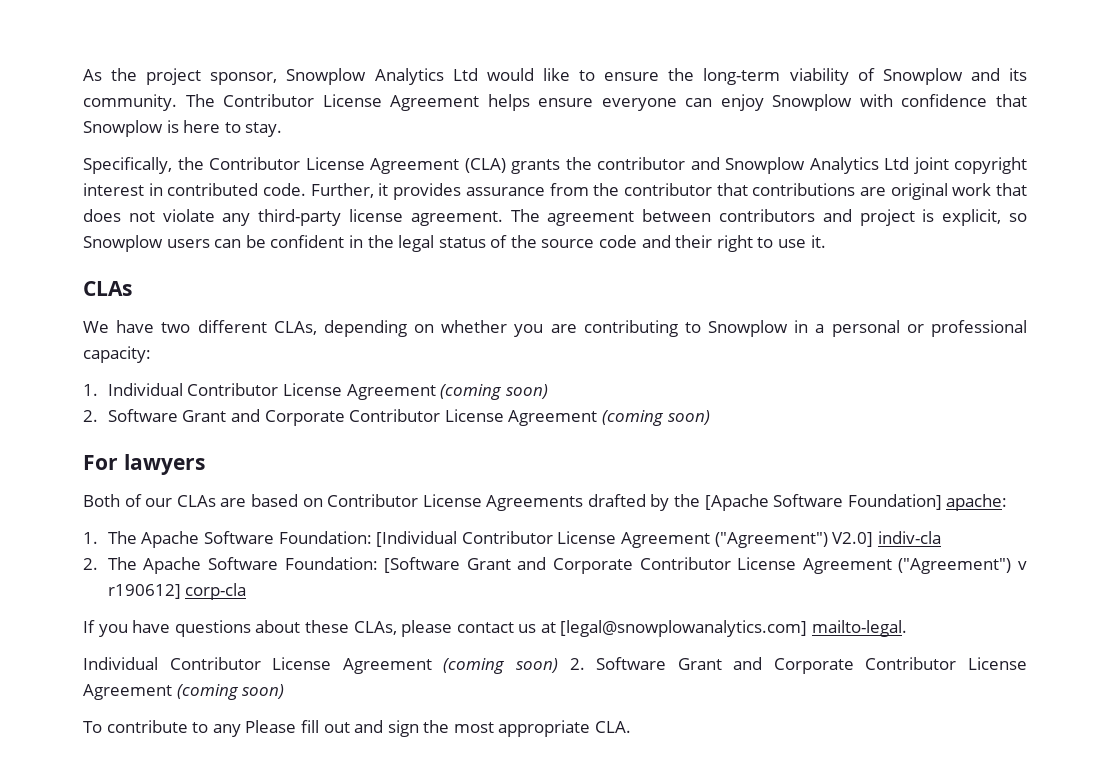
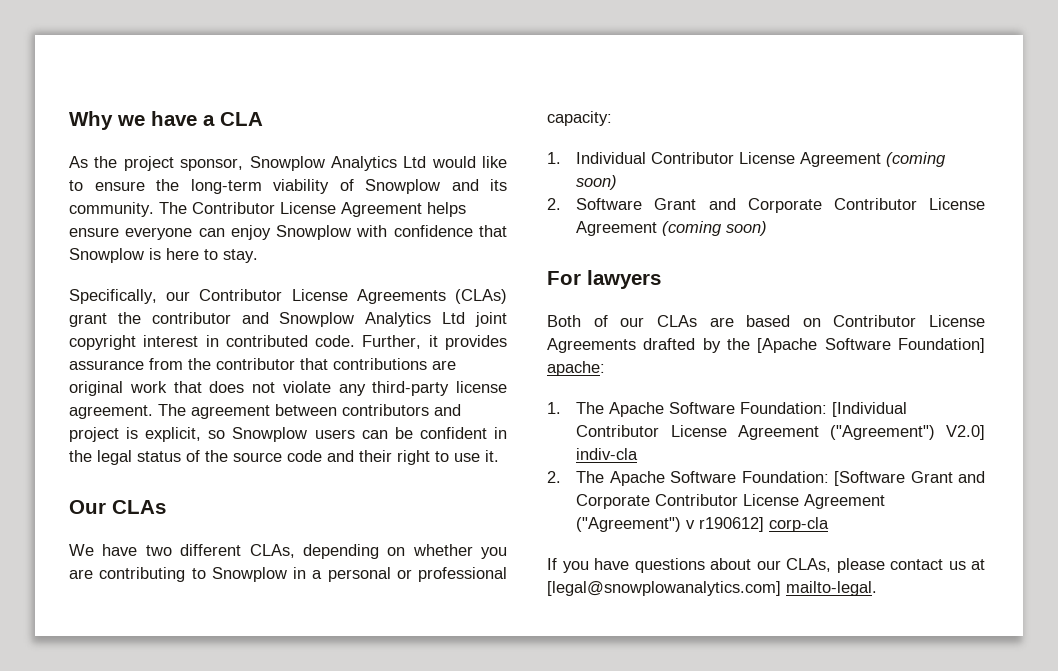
(83, 75) none -> [69,111,263,130] Why we have a CLA //
[177,157,560,174] the Contributor License Agreement (CLA) grants -> [166,289,507,304] [69,313,107,327] our Contributor License Agreements (CLAs) grant
(826, 241) none -> [69,500,106,514] Our
[304,620,349,633] these -> [756,560,781,570] our
[83,657,1027,674] [83,684,285,700] [83,720,632,737] // Individual Contributor License Agreement (coming soon) 2. Software Grant and Corporate Contributor License Agreement (coming soon) // To contribute to any Please fill out and sign the most appropriate CLA. -> (877, 588) none

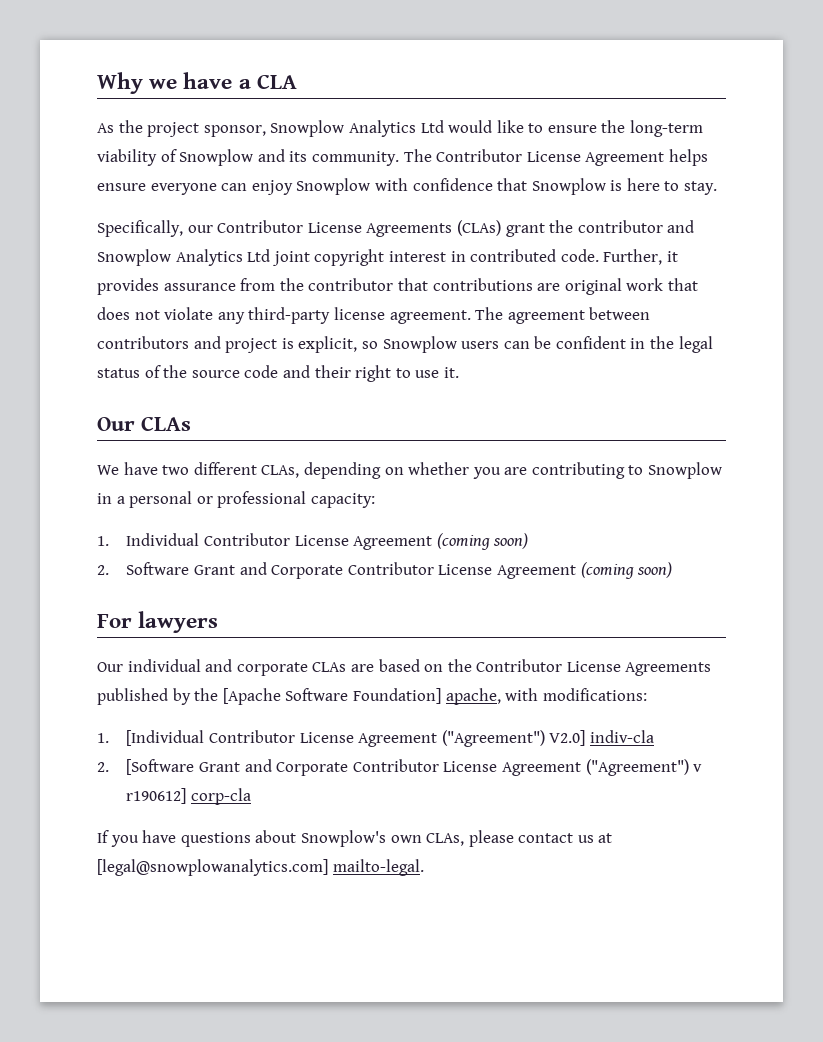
[547,315,645,327] Both of our -> [97,659,308,676] Our individual and corporate
[833,315,985,327] [547,338,696,353] Contributor License Agreements drafted -> [447,659,712,676] [97,688,168,705] the Contributor License Agreements published
[547,361,605,376] [547,402,828,417] apache: // 1. The Apache Software Foundation: -> [445,688,647,705] [97,733,109,743] apache, with modifications: // 1.
[576,471,829,486] The Apache Software Foundation: -> (109, 767) none
[756,560,781,570] our -> [300,830,422,847] Snowplow's own

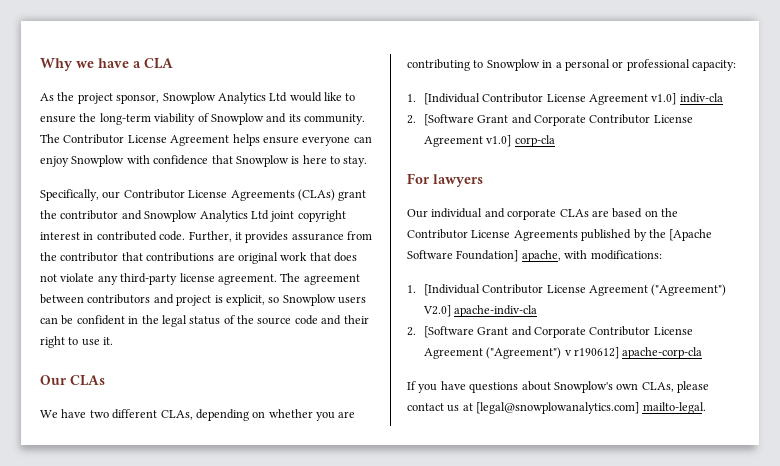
[126,533,529,550] [97,562,673,579] Individual Contributor License Agreement (coming soon) // 2. Software Grant and Corporate Contributor License Agreement (coming soon) -> [423,93,723,105] [407,114,693,126] [423,135,555,147] [Individual Contributor License Agreement v1.0] indiv-cla // 2. [Software Grant and Corporate Contributor License Agreement v1.0] corp-cla
[590,730,655,743] indiv-cla -> [454,305,538,317] apache-indiv-cla
[191,788,252,805] corp-cla -> [622,347,703,359] apache-corp-cla

